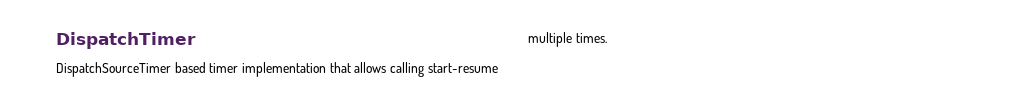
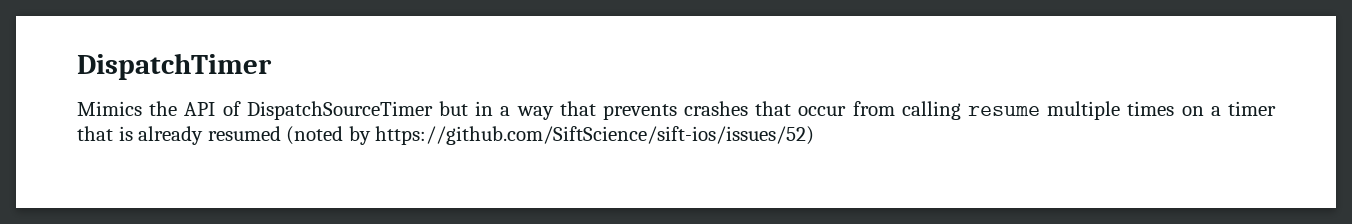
[56,62,498,77] [528,32,607,47] DispatchSourceTimer based timer implementation that allows calling start-resume multiple times. -> [77,101,1276,120] [77,126,815,145] Mimics the API of DispatchSourceTimer but in a way that prevents crashes that occur from calling resume multiple times on a timer that is already resumed (noted by https://github.com/SiftScience/sift-ios/issues/52)

